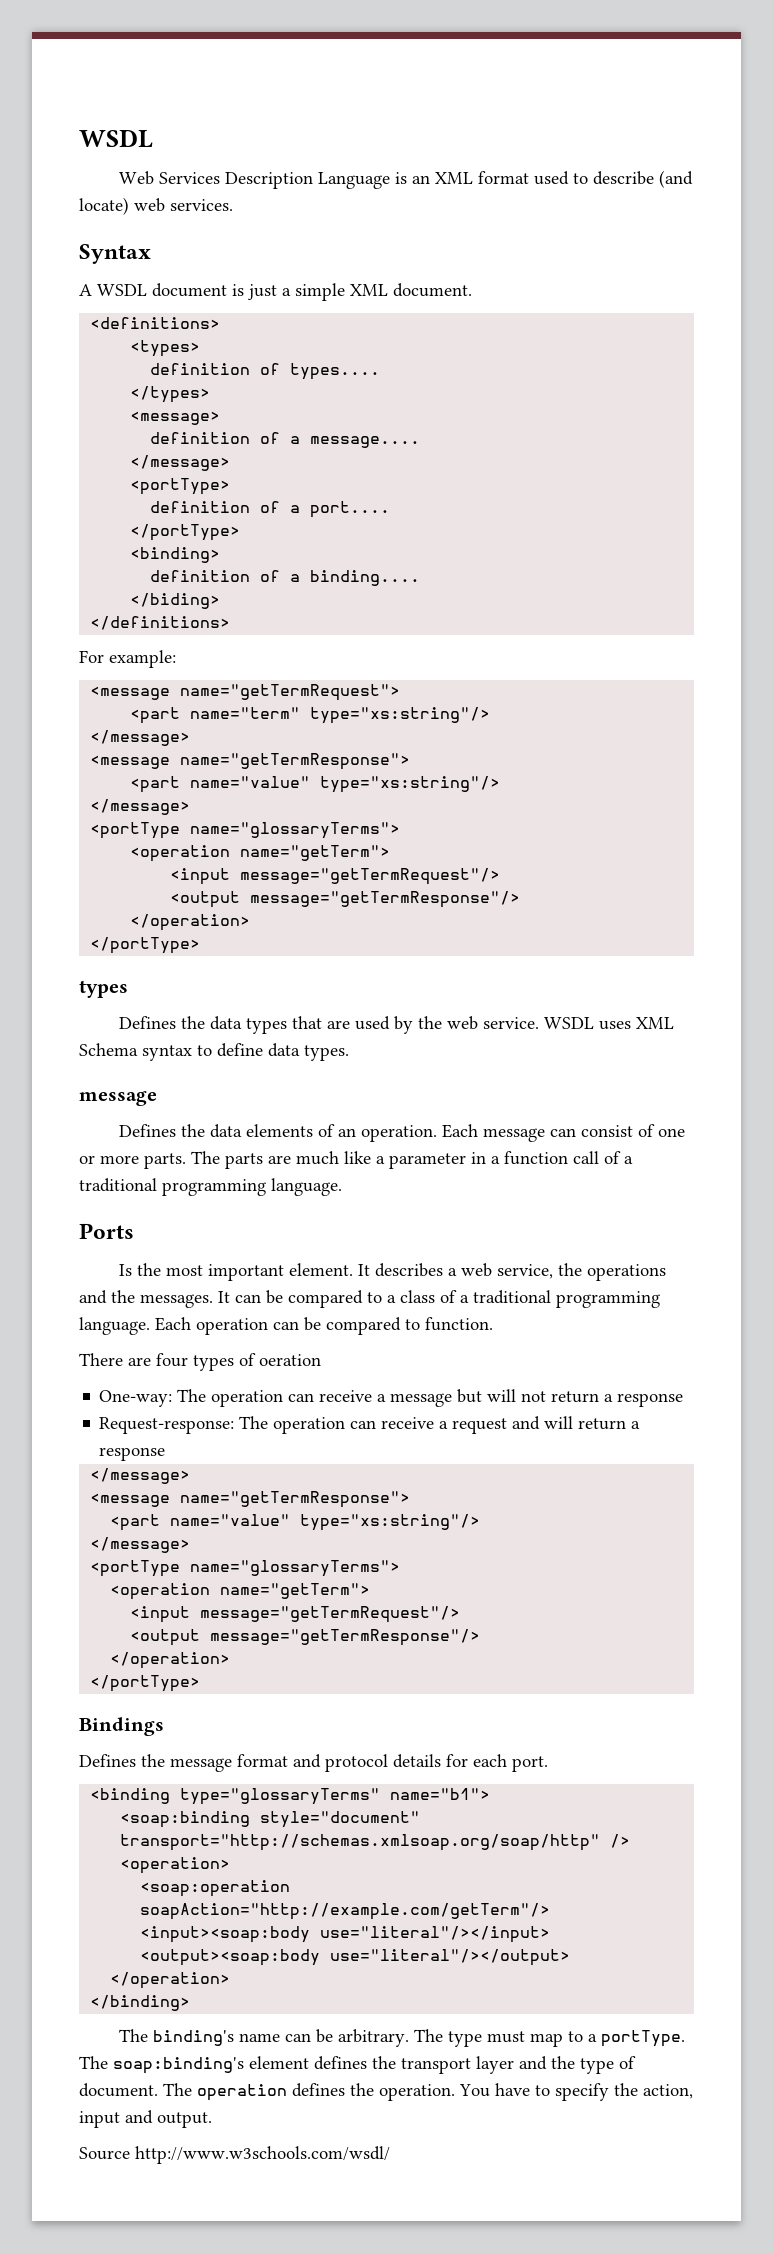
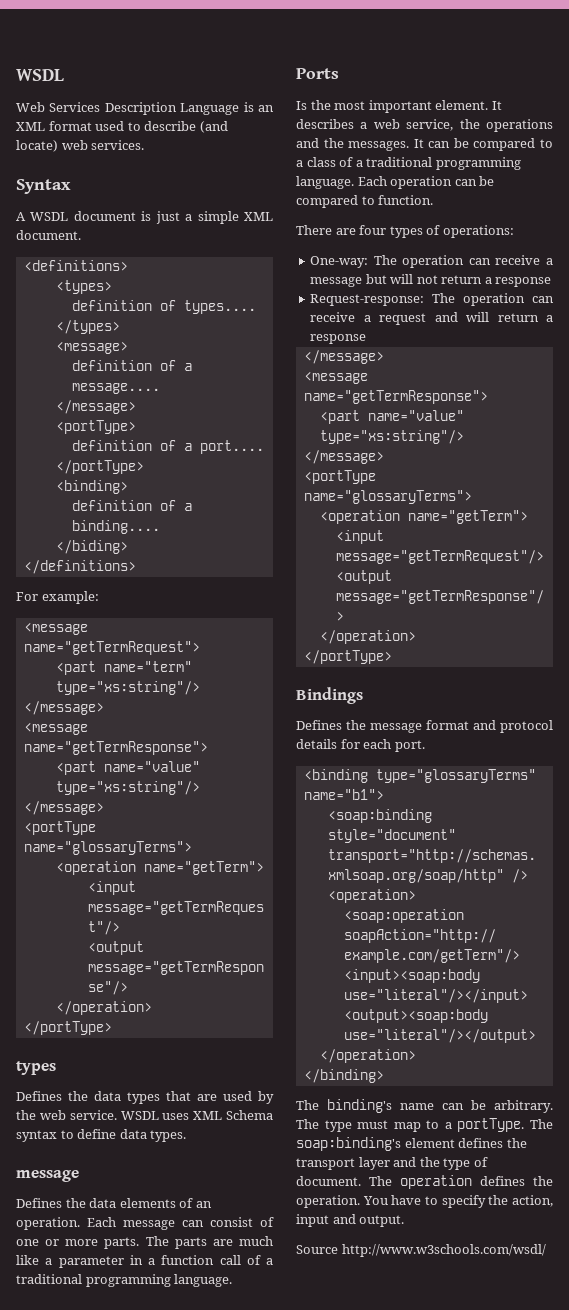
[259,1354,321,1366] oeration -> [442,225,514,238] operations:

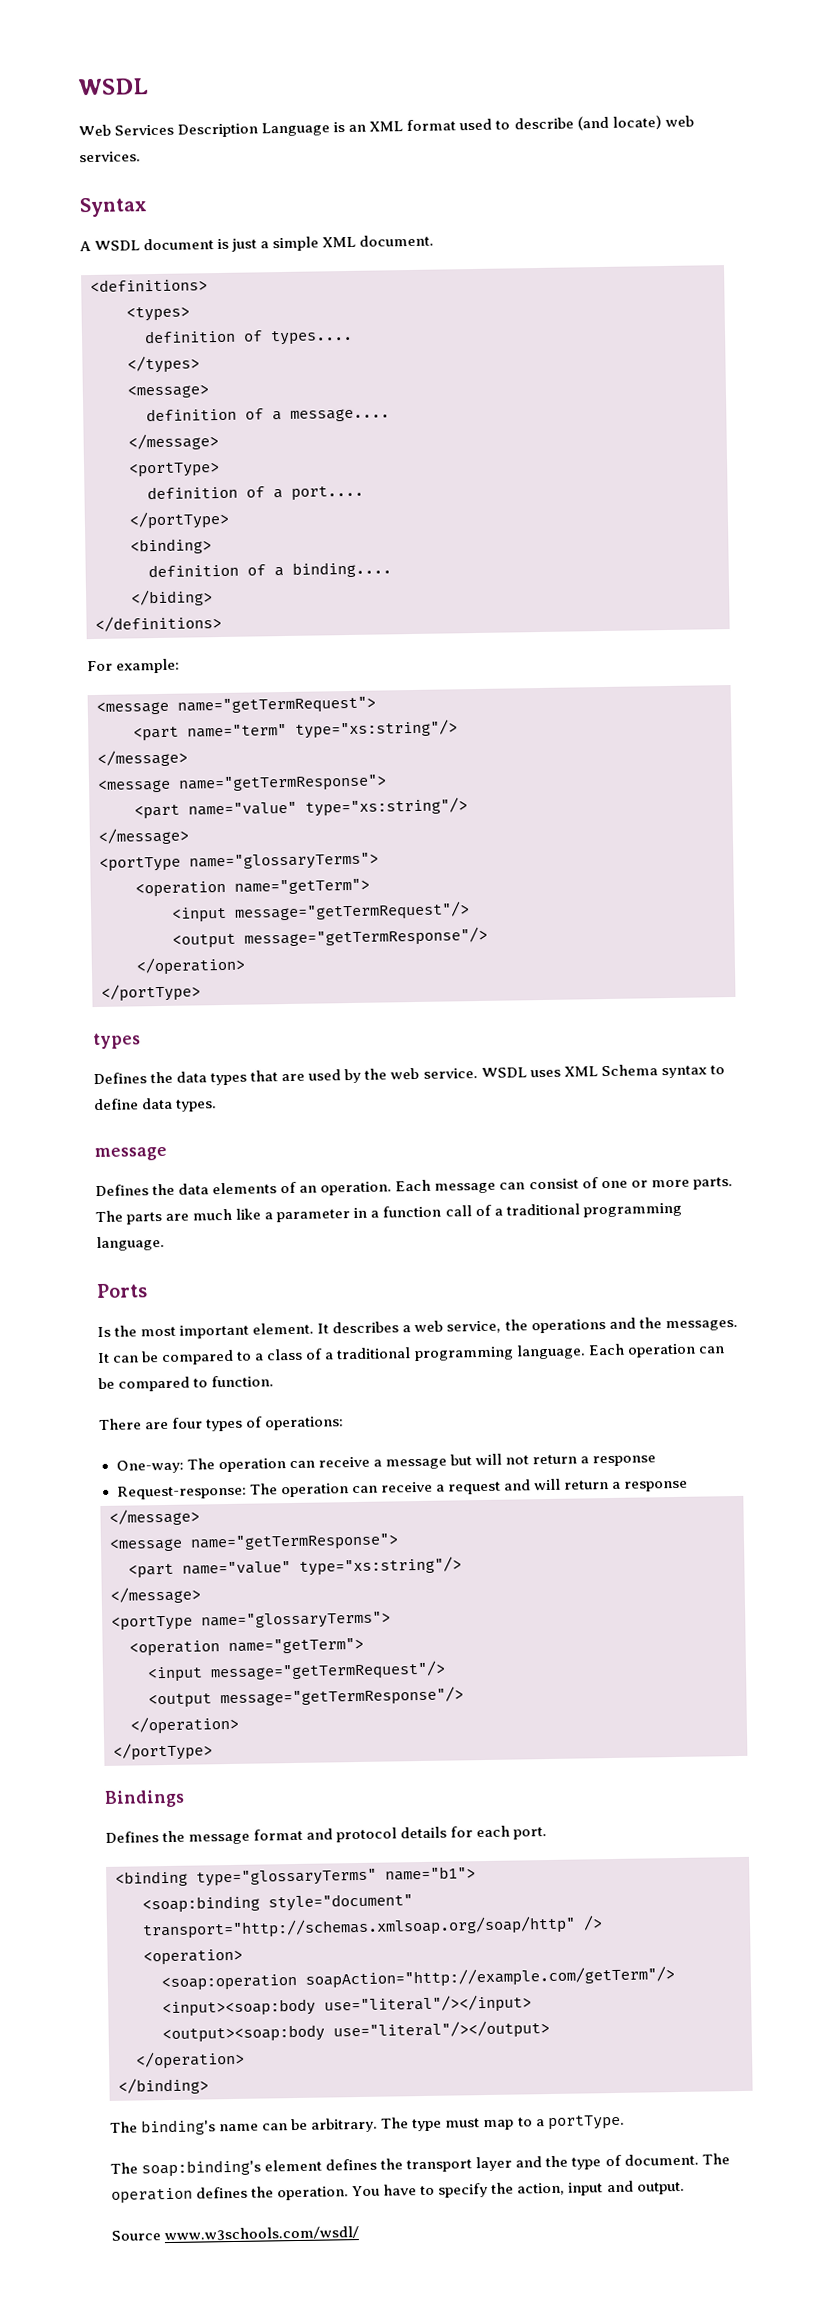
(525, 1125) none -> (625, 2122) //
[341,1244,546,1257] http://www.w3schools.com/wsdl/ -> [164,2226,360,2242] www.w3schools.com/wsdl/

